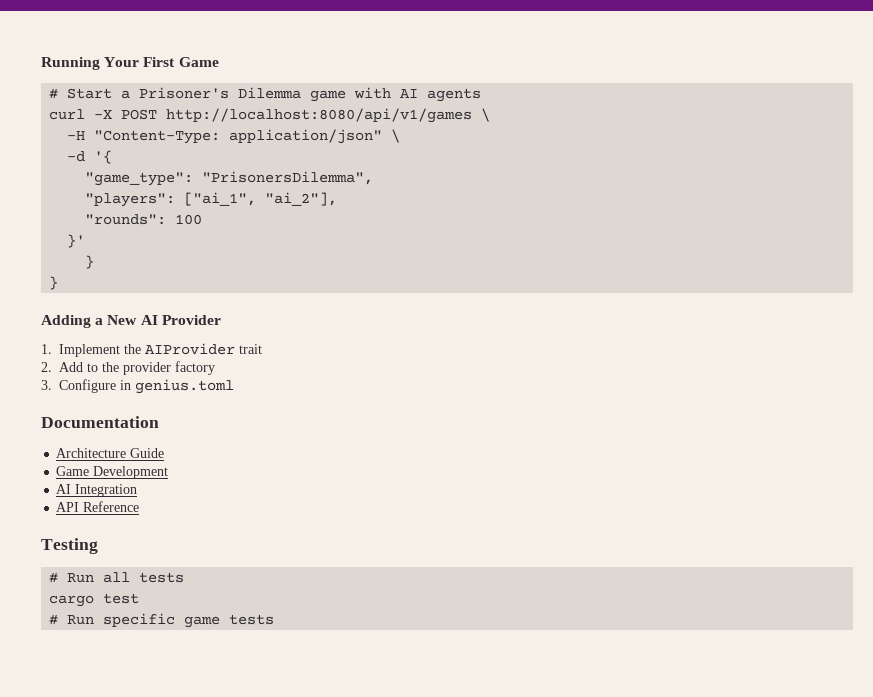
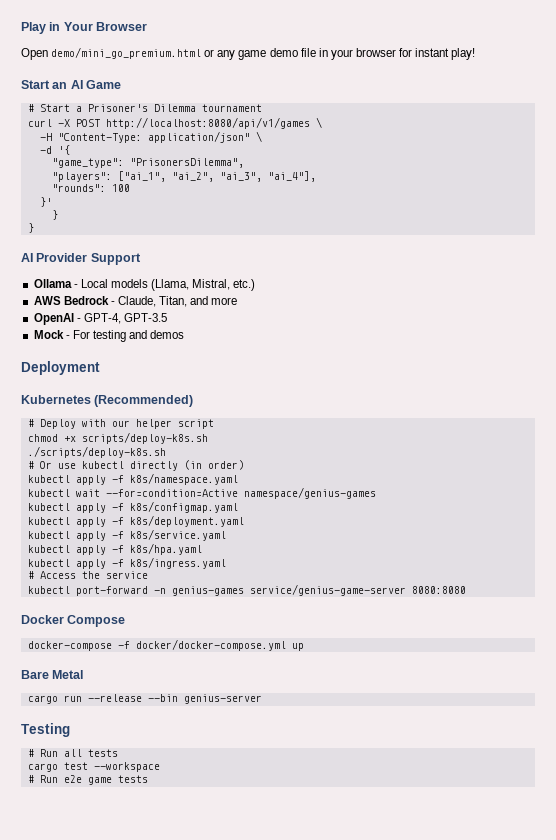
[41,57,176,70] Running Your First -> [21,22,148,34] [21,47,476,60] [21,80,83,89] Play in Your Browser // Open demo/mini_go_premium.html or any game demo file in your browser for instant play! // Start an AI
[310,87,482,102] game with AI agents -> [201,104,262,112] tournament
[265,192,338,206] "ai_2"], -> [171,171,316,182] "ai_2", "ai_3", "ai_4"],
[41,315,138,328] Adding a New -> (34, 228) none
[41,343,262,357] [41,361,215,375] [41,379,234,394] [41,416,159,428] [56,448,165,458] [56,466,169,479] [56,484,138,497] [56,501,140,512] // 1. Implement the AIProvider trait // 2. Add to the provider factory // 3. Configure in genius.toml // Documentation // Architecture Guide // Game Development // AI Integration // API Reference -> [90,253,141,265] [33,279,256,291] [33,296,238,307] [33,313,167,325] [33,330,185,342] [21,361,100,375] [21,395,194,407] [27,419,214,429] [27,432,208,444] [27,446,166,458] [27,460,244,471] [27,473,238,485] [27,487,376,499] [27,501,238,513] [27,515,244,527] [27,529,226,541] [27,543,202,555] [27,557,226,569] [27,571,148,579] [27,584,466,596] [21,615,126,627] [27,639,304,651] [21,670,84,679] [27,694,262,704] Support // Ollama - Local models (Llama, Mistral, etc.) // AWS Bedrock - Claude, Titan, and more // OpenAI - GPT-4, GPT-3.5 // Mock - For testing and demos // Deployment // Kubernetes (Recommended) // # Deploy with our helper script // chmod +x scripts/deploy-k8s.sh // ./scripts/deploy-k8s.sh // # Or use kubectl directly (in order) // kubectl apply -f k8s/namespace.yaml // kubectl wait --for=condition=Active namespace/genius-games // kubectl apply -f k8s/configmap.yaml // kubectl apply -f k8s/deployment.yaml // kubectl apply -f k8s/service.yaml // kubectl apply -f k8s/hpa.yaml // kubectl apply -f k8s/ingress.yaml // # Access the service // kubectl port-forward -n genius-games service/genius-game-server 8080:8080 // Docker Compose // docker-compose -f docker/docker-compose.yml up // Bare Metal // cargo run --release --bin genius-server
[49,613,176,627] // # Run specific -> [93,762,160,772] [27,775,82,783] --workspace // # Run e2e

